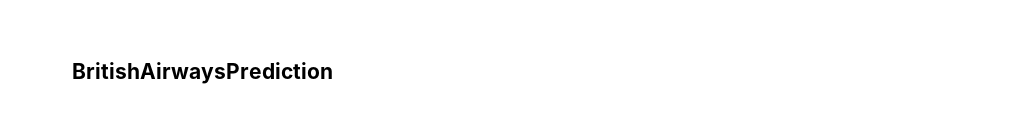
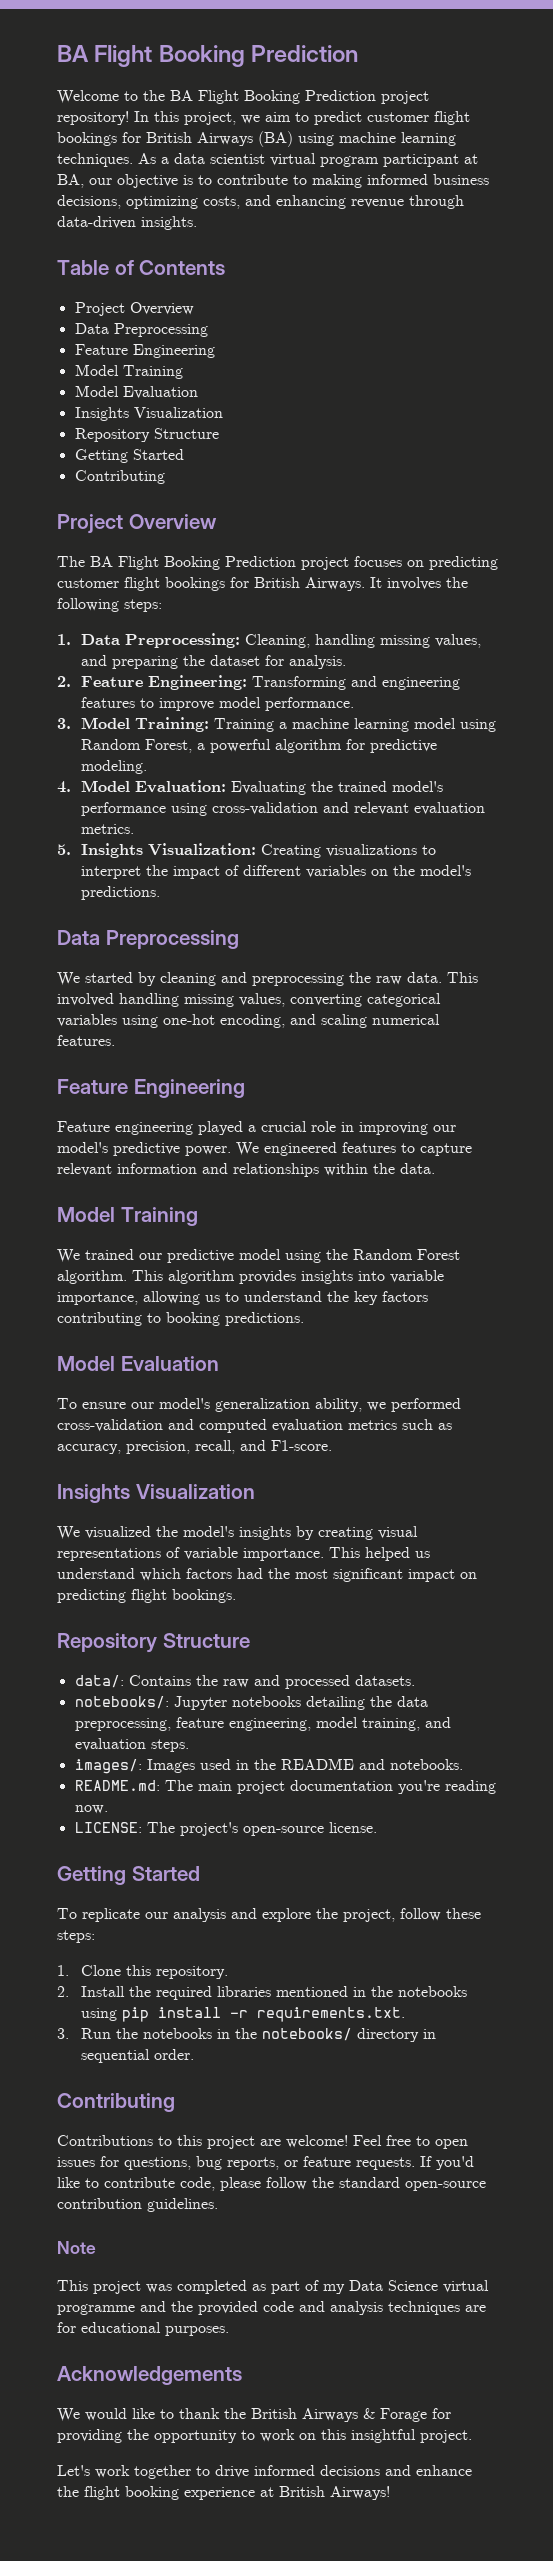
[72,62,333,84] BritishAirwaysPrediction -> [57,45,359,67] [57,90,429,104] [57,111,470,125] [57,131,456,147] [57,153,478,167] [57,174,489,188] [57,195,464,209] [57,216,197,230] [57,260,226,275] [74,302,194,316] [74,323,208,337] [74,344,215,358] [74,364,183,379] [74,385,198,399] [74,407,223,421] [74,428,219,442] [74,449,184,463] [74,470,165,484] [57,514,217,534] [57,556,498,570] [57,577,468,591] [57,598,162,612] [57,633,482,648] [81,655,347,669] [57,675,461,690] [81,697,355,711] [57,717,497,732] [81,739,438,753] [81,760,148,774] [57,780,444,795] [81,802,486,816] [81,824,135,834] [57,843,437,858] [81,865,472,879] [81,886,161,900] [57,930,239,949] [57,972,478,986] [57,993,441,1007] [57,1014,440,1028] [57,1035,115,1046] [57,1079,245,1098] [57,1121,456,1135] [57,1142,472,1156] [57,1163,435,1177] [57,1207,198,1226] [57,1249,460,1263] [57,1270,444,1284] [57,1291,428,1305] [57,1312,304,1326] [57,1356,219,1371] [57,1398,461,1412] [57,1419,452,1433] [57,1440,332,1454] [57,1484,255,1503] [57,1526,418,1540] [57,1547,430,1561] [57,1568,477,1582] [57,1589,236,1603] [57,1633,250,1653] [74,1675,415,1689] [74,1696,428,1710] [74,1717,451,1731] [74,1738,189,1752] [74,1758,463,1774] [74,1780,496,1794] [74,1805,108,1814] [74,1822,377,1836] [57,1866,200,1885] [57,1908,481,1922] [57,1930,95,1943] [57,1965,229,1979] [57,1986,468,2000] [81,2007,406,2022] [57,2028,437,2042] [81,2049,195,2063] [57,2093,175,2112] [57,2135,468,2149] [57,2156,474,2170] [57,2177,486,2191] [57,2198,218,2212] [57,2241,96,2254] [57,2280,489,2294] [57,2301,486,2315] [57,2322,229,2336] [57,2366,242,2385] [57,2408,451,2422] [57,2429,472,2443] [57,2465,472,2479] [57,2486,390,2500] BA Flight Booking Prediction // Welcome to the BA Flight Booking Prediction project repository! In this project, we aim to predict customer flight bookings for British Airways (BA) using machine learning techniques. As a data scientist virtual program participant at BA, our objective is to contribute to making informed business decisions, optimizing costs, and enhancing revenue through data-driven insights. // Table of Contents // Project Overview // Data Preprocessing // Feature Engineering // Model Training // Model Evaluation // Insights Visualization // Repository Structure // Getting Started // Contributing // Project Overview // The BA Flight Booking Prediction project focuses on predicting customer flight bookings for British Airways. It involves the following steps: // 1. Data Preprocessing: Cleaning, handling missing values, and preparing the dataset for analysis. // 2. Feature Engineering: Transforming and engineering features to improve model performance. // 3. Model Training: Training a machine learning model using Random Forest, a powerful algorithm for predictive modeling. // 4. Model Evaluation: Evaluating the trained model's performance using cross-validation and relevant evaluation metrics. // 5. Insights Visualization: Creating visualizations to interpret the impact of different variables on the model's predictions. // Data Preprocessing // We started by cleaning and preprocessing the raw data. This involved handling missing values, converting categorical variables using one-hot encoding, and scaling numerical features. // Feature Engineering // Feature engineering played a crucial role in improving our model's predictive power. We engineered features to capture relevant information and relationships within the data. // Model Training // We trained our predictive model using the Random Forest algorithm. This algorithm provides insights into variable importance, allowing us to understand the key factors contributing to booking predictions. // Model Evaluation // To ensure our model's generalization ability, we performed cross-validation and computed evaluation metrics such as accuracy, precision, recall, and F1-score. // Insights Visualization // We visualized the model's insights by creating visual representations of variable importance. This helped us understand which factors had the most significant impact on predicting flight bookings. // Repository Structure // data/: Contains the raw and processed datasets. // notebooks/: Jupyter notebooks detailing the data preprocessing, feature engineering, model training, and evaluation steps. // images/: Images used in the README and notebooks. // README.md: The main project documentation you're reading now. // LICENSE: The project's open-source license. // Getting Started // To replicate our analysis and explore the project, follow these steps: // 1. Clone this repository. // 2. Install the required libraries mentioned in the notebooks using pip install -r requirements.txt. // 3. Run the notebooks in the notebooks/ directory in sequential order. // Contributing // Contributions to this project are welcome! Feel free to open issues for questions, bug reports, or feature requests. If you'd like to contribute code, please follow the standard open-source contribution guidelines. // Note // This project was completed as part of my Data Science virtual programme and the provided code and analysis techniques are for educational purposes. // Acknowledgements // We would like to thank the British Airways & Forage for providing the opportunity to work on this insightful project. // Let's work together to drive informed decisions and enhance the flight booking experience at British Airways!

